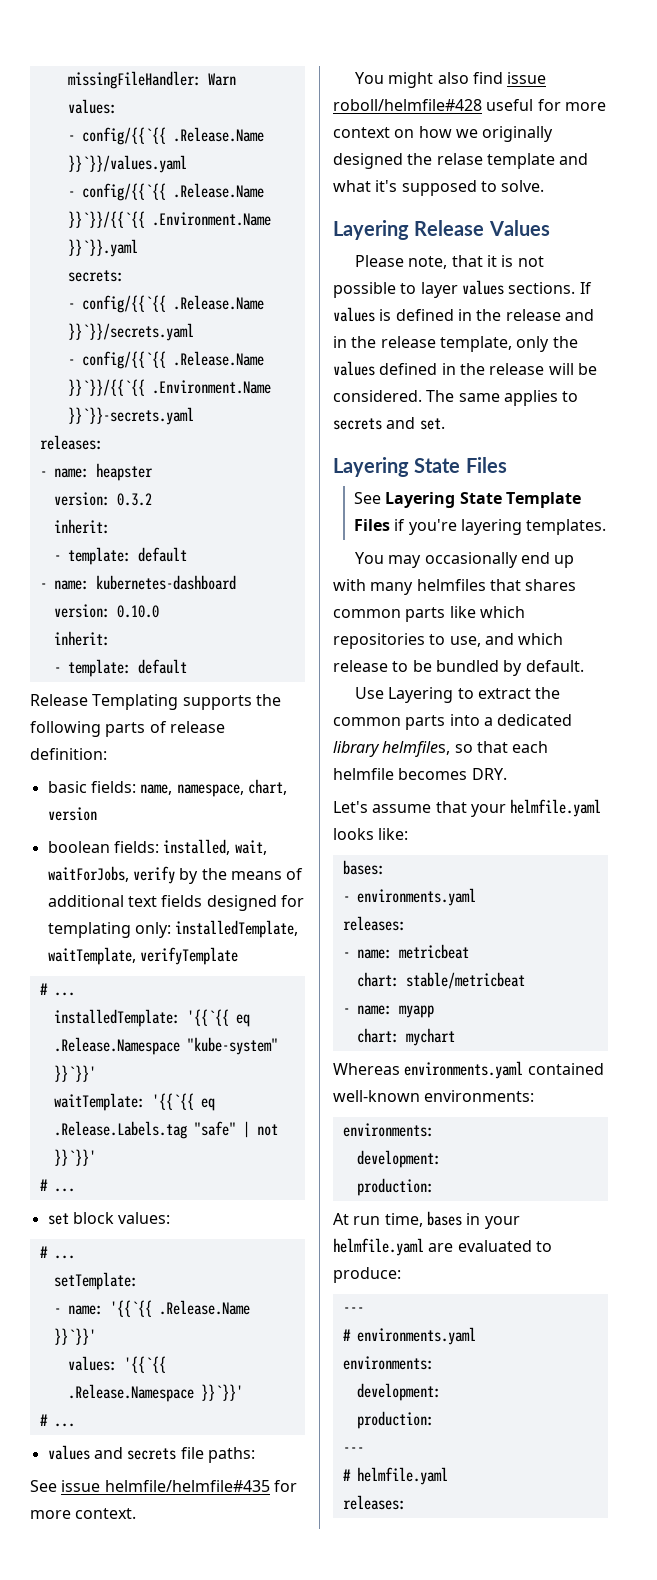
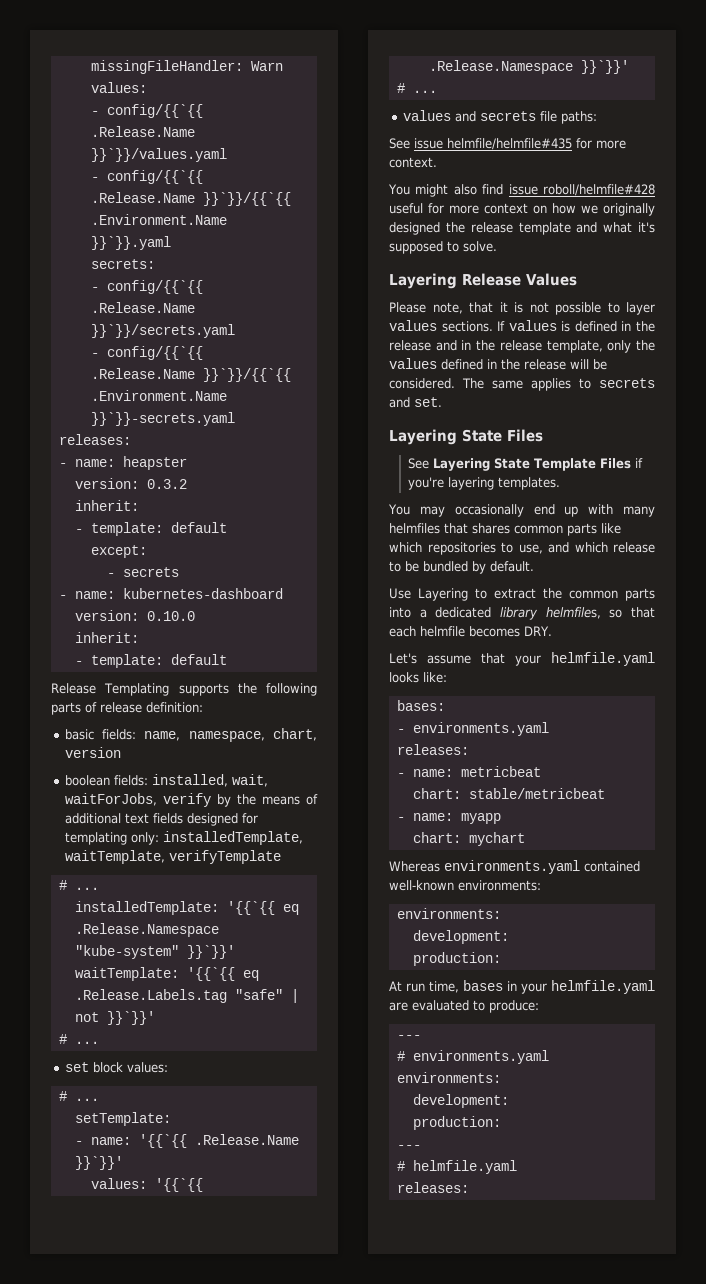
(187, 554) none -> [90,545,147,558] [106,567,179,577] // except: // - secrets
[436,153,483,165] relase -> [470,222,513,233] release

